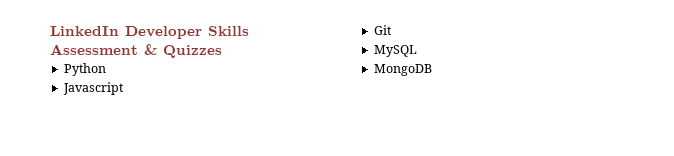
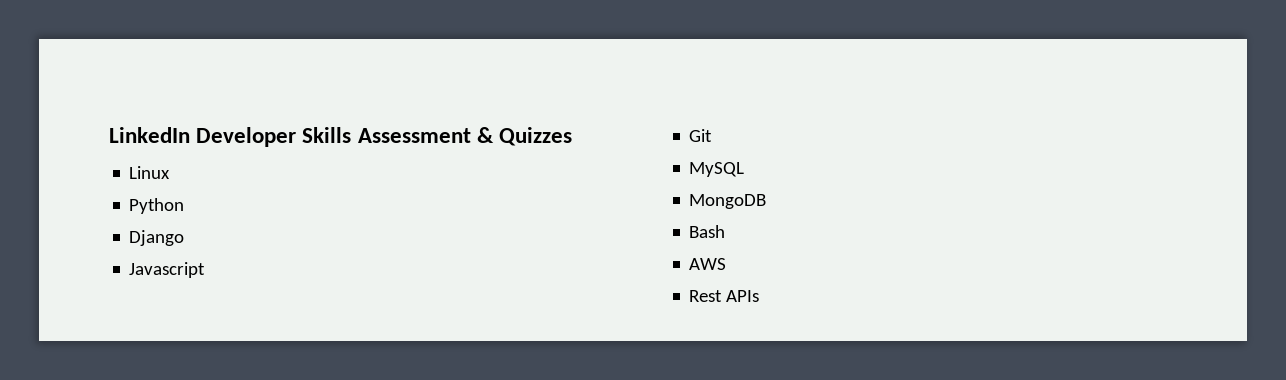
(222, 51) none -> [129,166,171,179] // Linux
(106, 69) none -> [129,230,185,246] // Django
(432, 70) none -> [689,225,726,238] [689,258,727,270] [689,290,760,302] // Bash // AWS // Rest APIs

